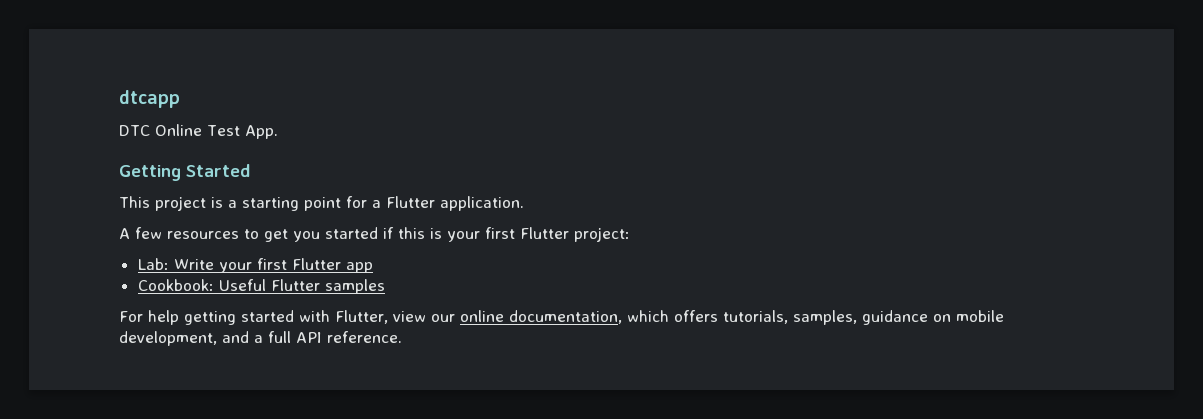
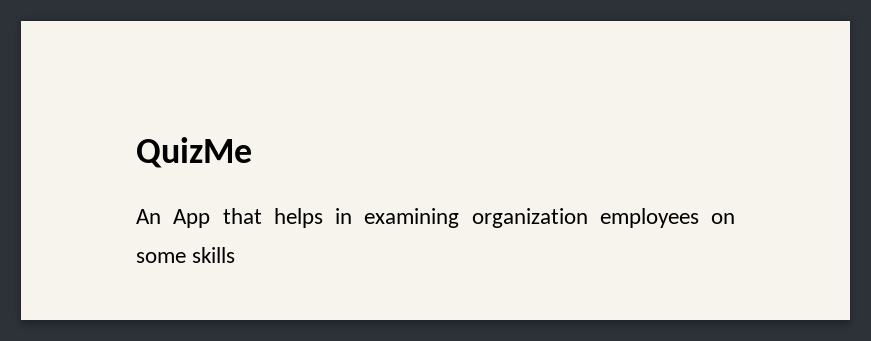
[119,90,180,108] [119,124,278,139] [119,164,250,181] [119,196,524,211] [119,227,630,242] [137,258,373,273] [137,279,385,294] [119,310,1004,325] [119,331,402,346] dtcapp // DTC Online Test App. // Getting Started // This project is a starting point for a Flutter application. // A few resources to get you started if this is your first Flutter project: // Lab: Write your first Flutter app // Cookbook: Useful Flutter samples // For help getting started with Flutter, view our online documentation, which offers tutorials, samples, guidance on mobile development, and a full API reference. -> [136,137,252,168] [136,208,735,228] [136,247,236,263] QuizMe // An App that helps in examining organization employees on some skills

